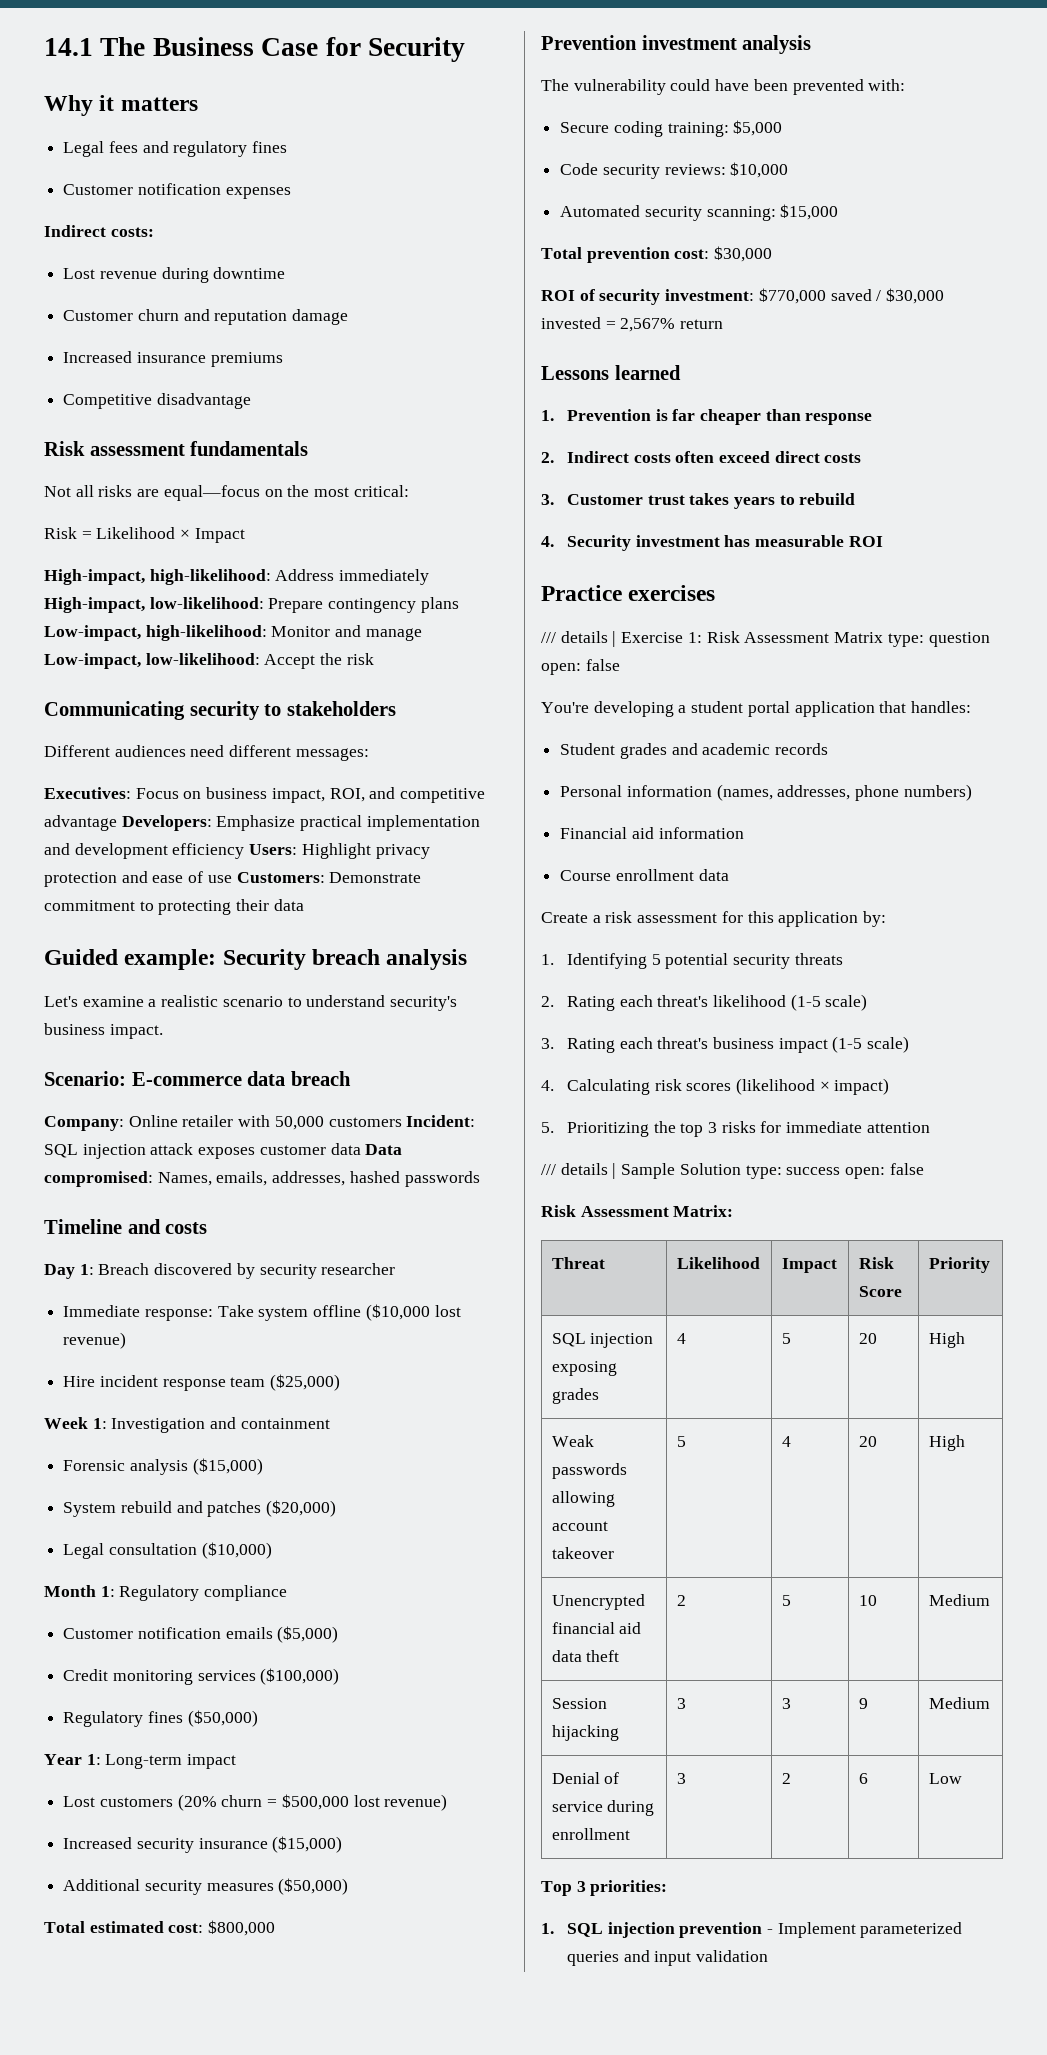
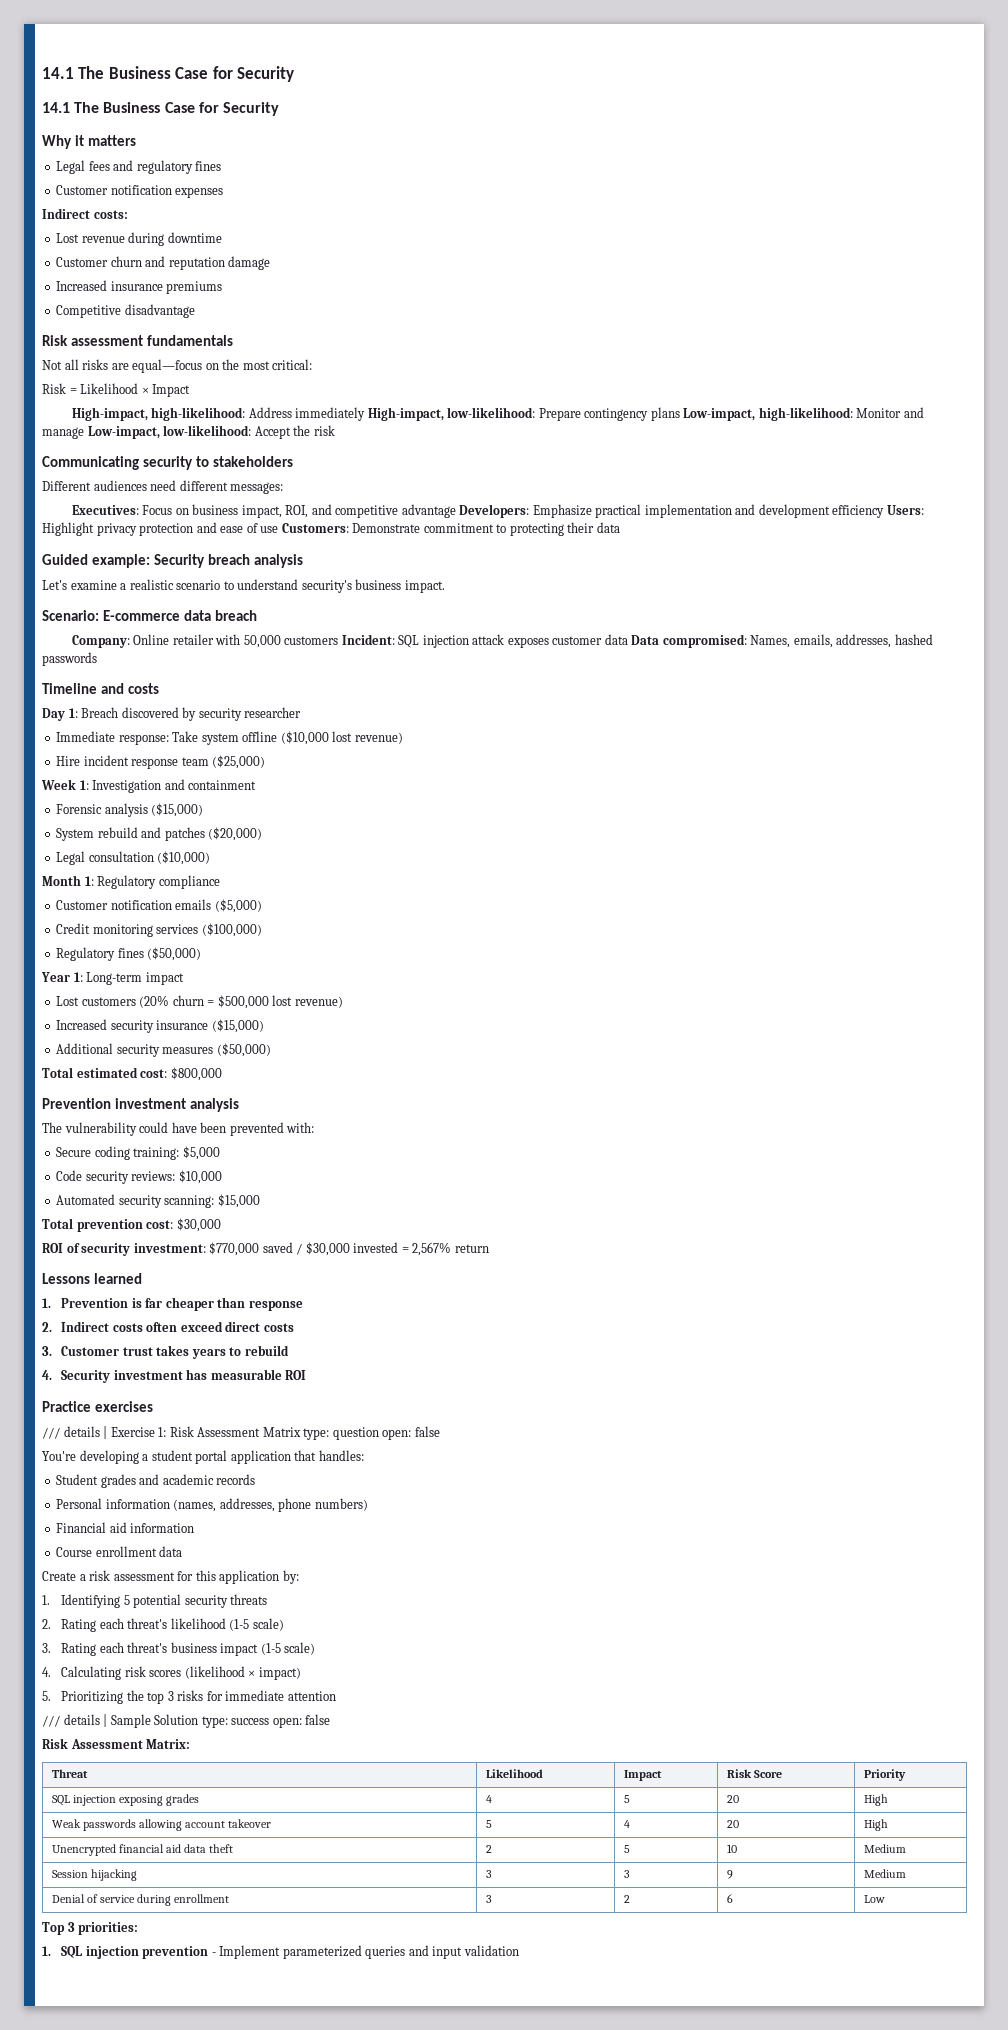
[44,37,466,62] 14.1 The Business Case for Security -> [42,66,295,82] [42,102,279,116] 14.1 The Business Case for Security // 14.1 The Business Case for Security

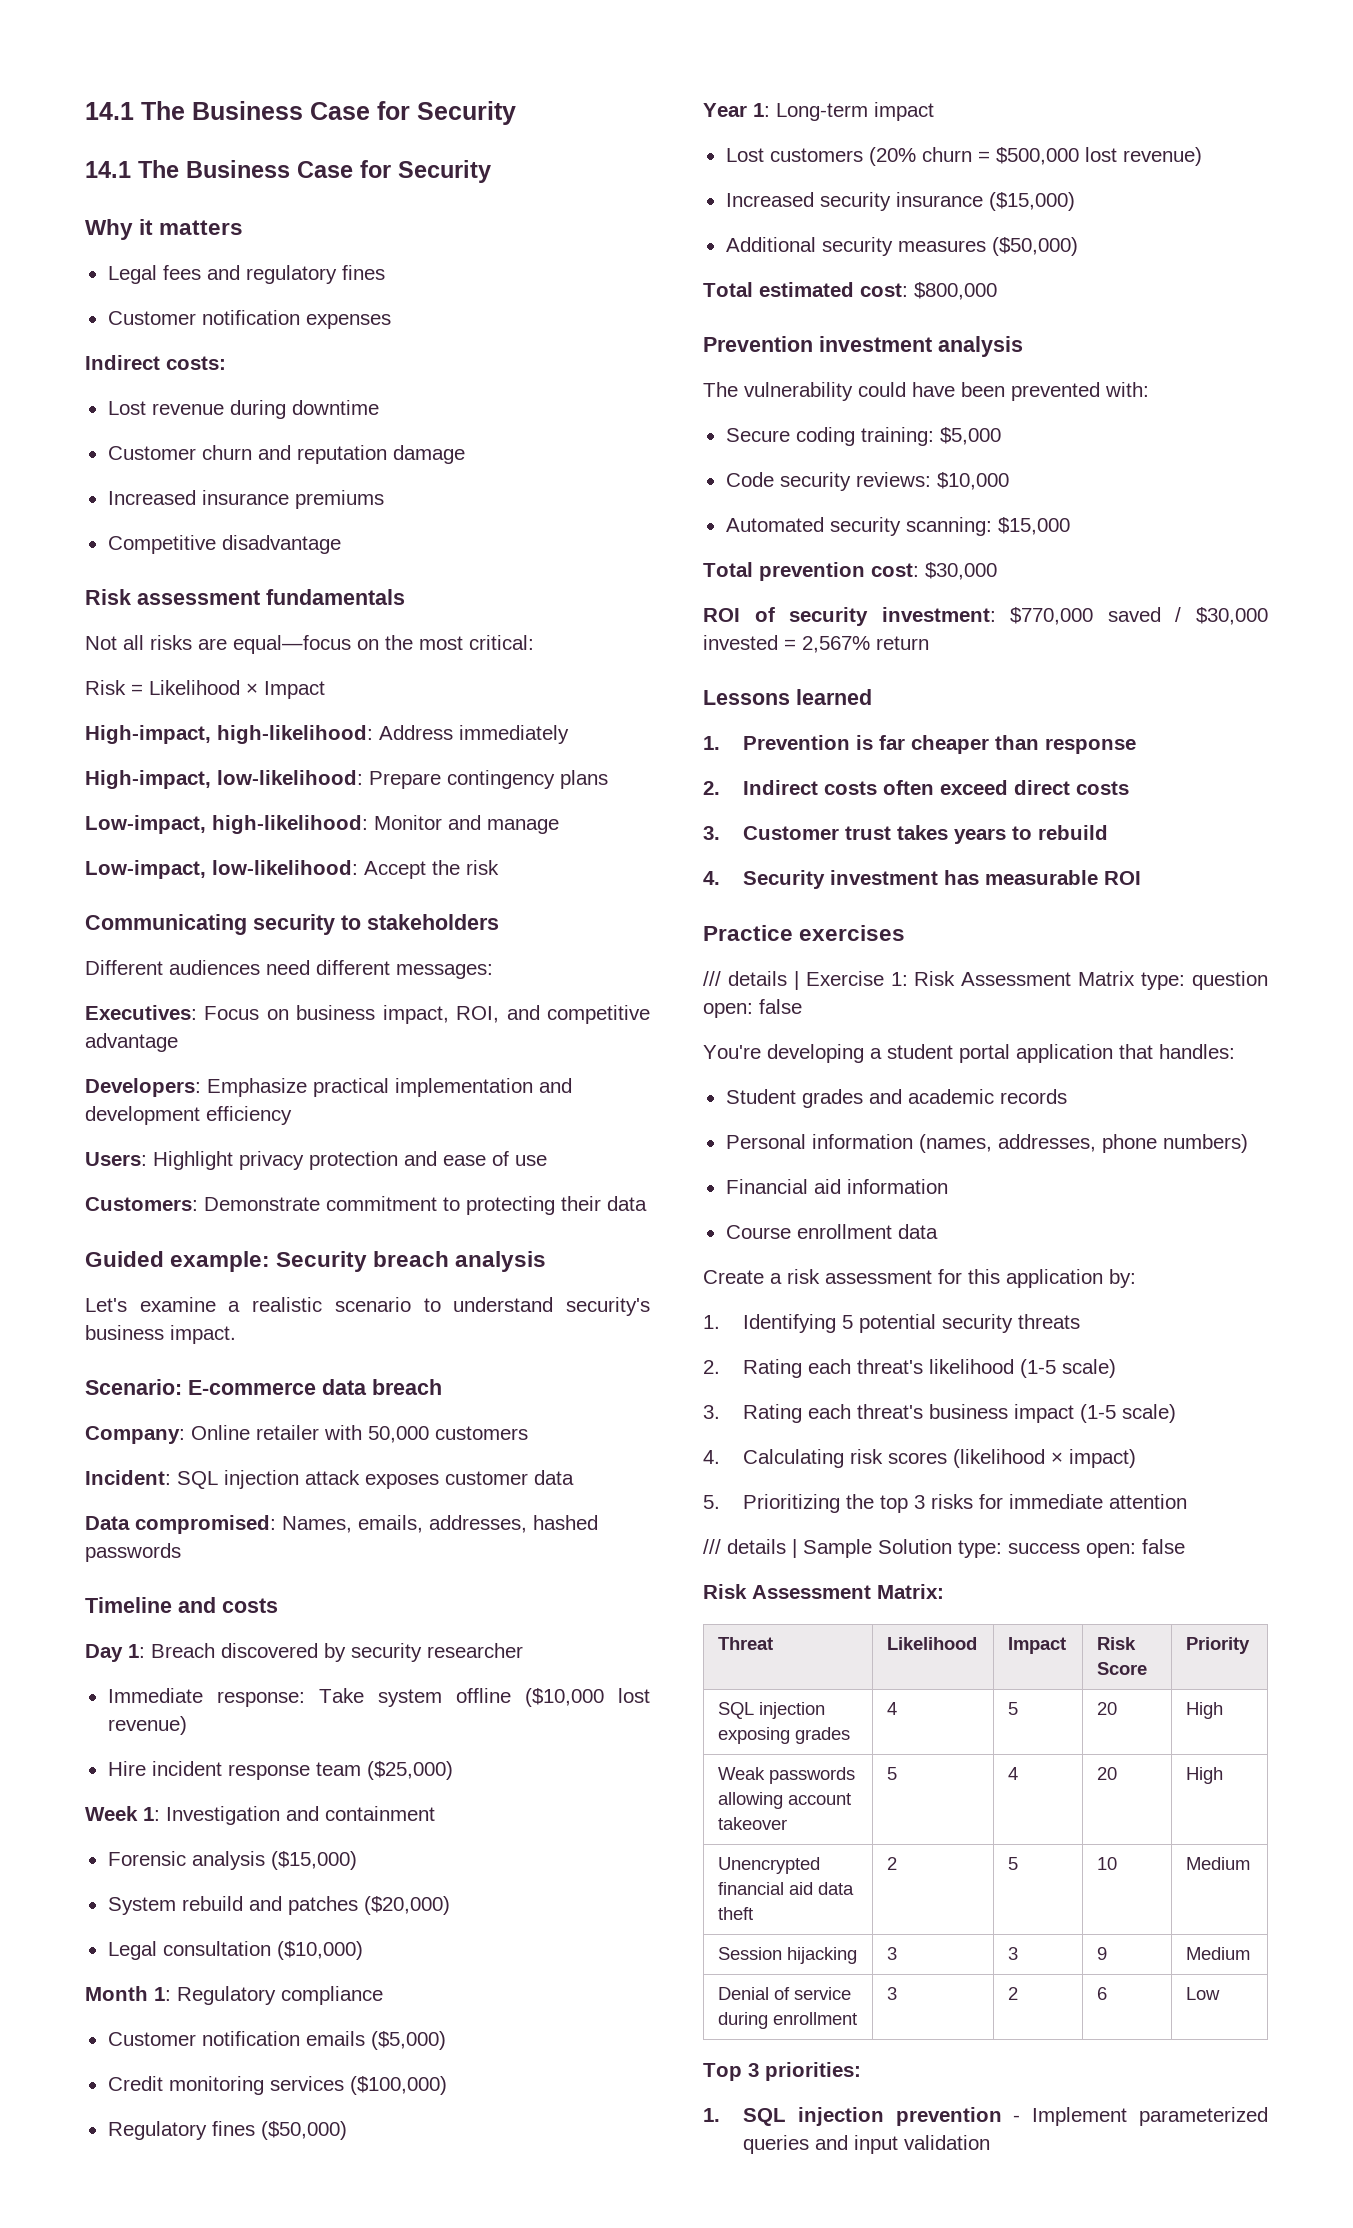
(366, 414) none -> (569, 734) //
(680, 414) none -> (608, 779) //
(84, 433) none -> (559, 826) //
(456, 511) none -> (178, 1042) //
(885, 511) none -> (292, 1115) //
(279, 529) none -> (547, 1160) //
(339, 640) none -> (528, 1433) //
(628, 639) none -> (574, 1477) //

